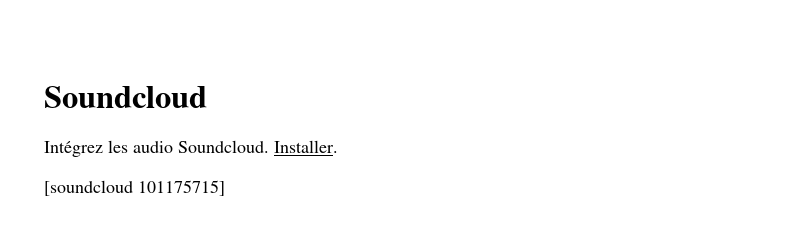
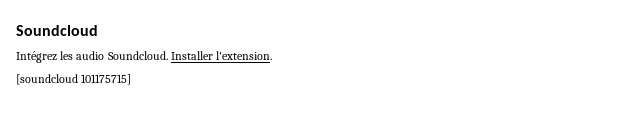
[274,140,338,153] Installer. -> [170,51,273,60] Installer l'extension.

